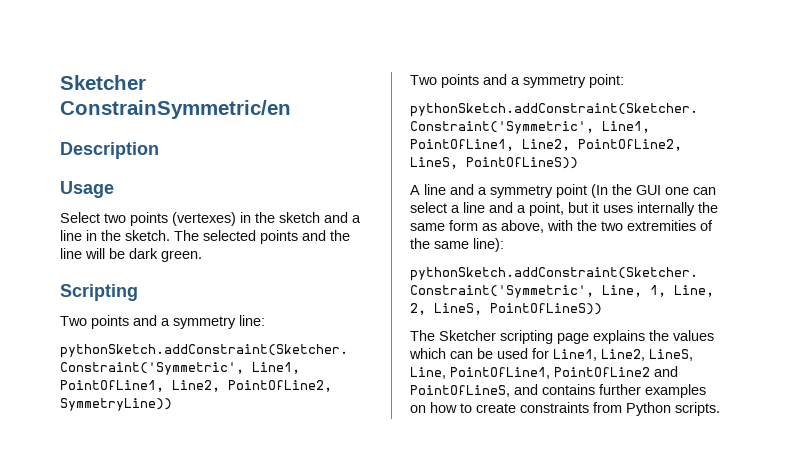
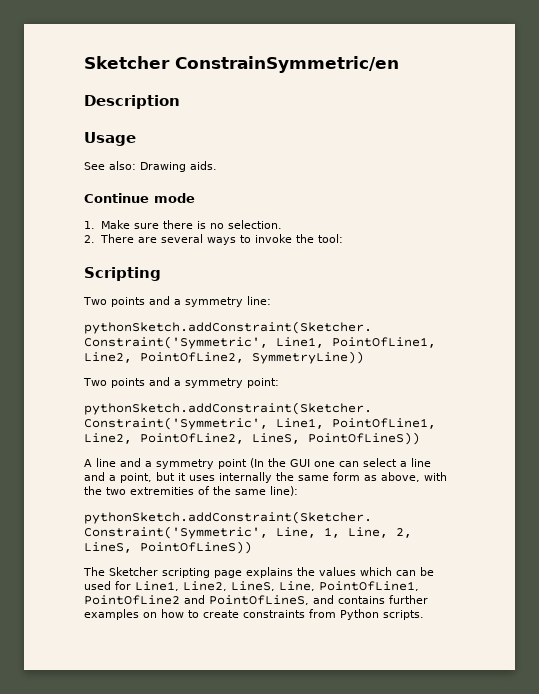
[60,212,361,226] [60,230,350,244] [60,248,202,262] Select two points (vertexes) in the sketch and a line in the sketch. The selected points and the line will be dark green. -> [84,161,217,172] [84,193,195,203] [84,220,282,229] [84,234,343,245] See also: Drawing aids. // Continue mode // 1. Make sure there is no selection. // 2. There are several ways to invoke the tool:

